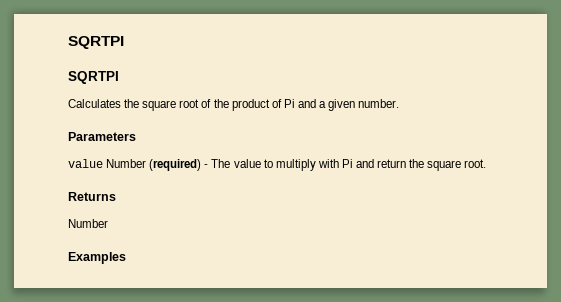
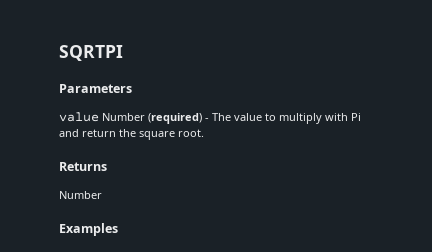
[68,36,124,49] [68,71,119,84] [68,99,400,111] SQRTPI // SQRTPI // Calculates the square root of the product of Pi and a given number. -> [59,45,123,61] SQRTPI

